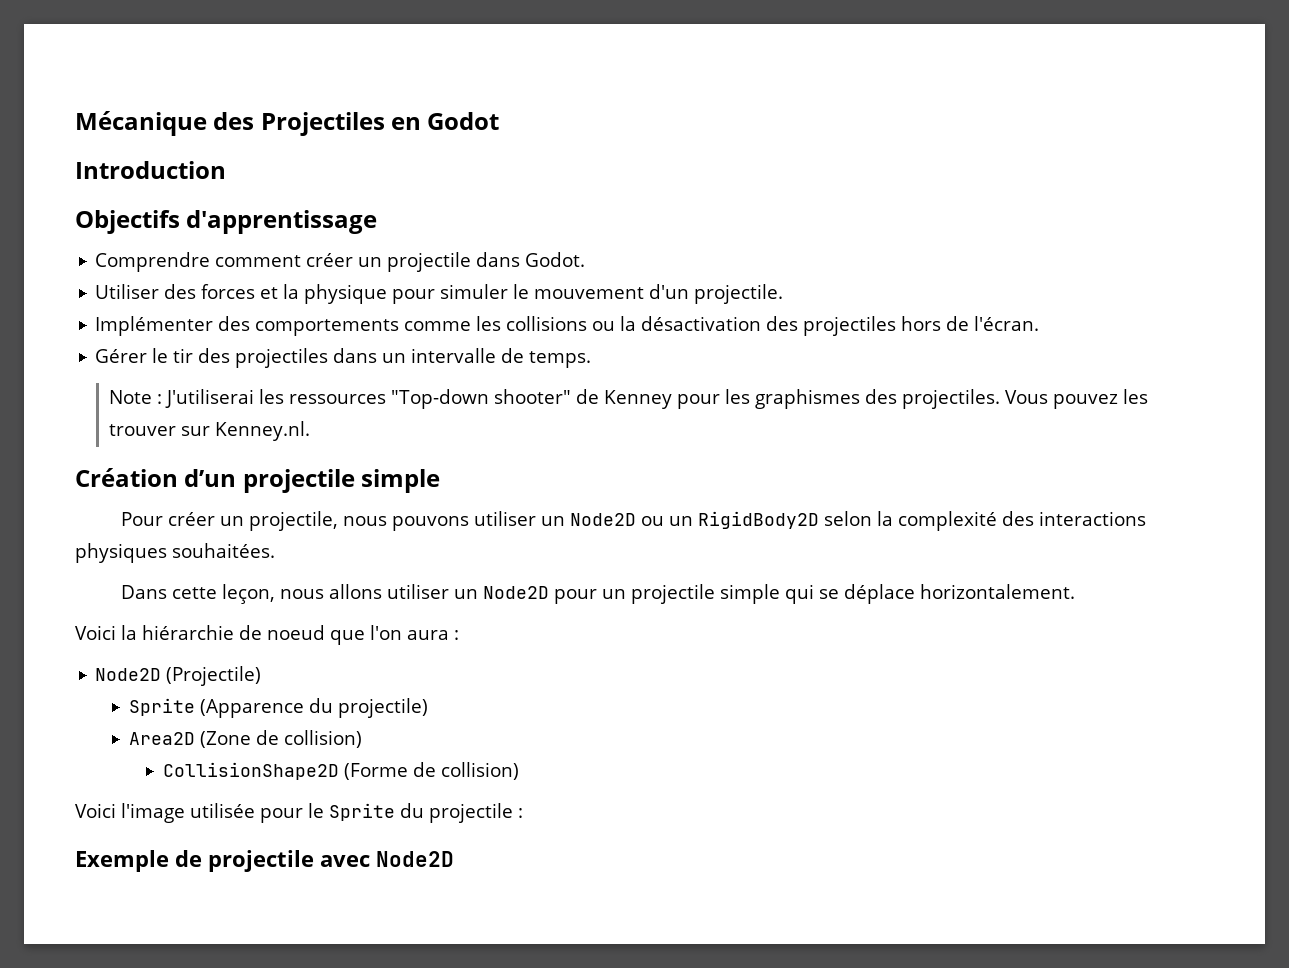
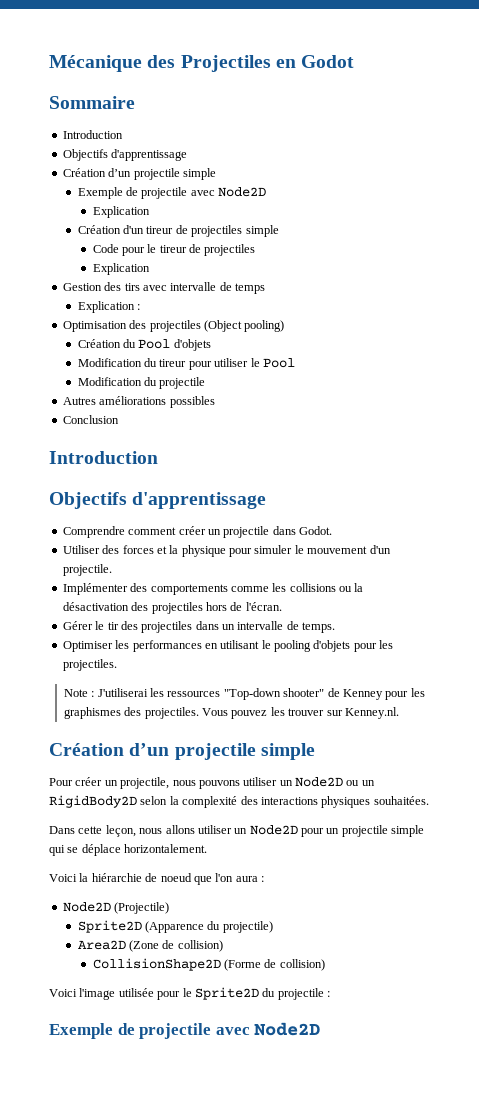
(500, 121) none -> [49,96,135,109] [62,130,123,139] [62,149,188,161] [62,168,216,180] [77,187,267,199] [92,206,150,218] [77,225,279,237] [92,244,256,256] [92,263,150,275] [62,282,265,294] [77,301,141,313] [62,320,285,332] [77,339,211,351] [77,358,295,370] [77,377,206,389] [62,396,215,408] [62,415,119,424] // Sommaire // Introduction // Objectifs d'apprentissage // Création d’un projectile simple // Exemple de projectile avec Node2D // Explication // Création d'un tireur de projectiles simple // Code pour le tireur de projectiles // Explication // Gestion des tirs avec intervalle de temps // Explication : // Optimisation des projectiles (Object pooling) // Création du Pool d'objets // Modification du tireur pour utiliser le Pool // Modification du projectile // Autres améliorations possibles // Conclusion
(592, 359) none -> [62,640,394,652] [62,659,117,671] // Optimiser les performances en utilisant le pooling d'objets pour les projectiles.
[129,698,196,716] Sprite -> [77,920,142,933] Sprite2D
[329,803,395,821] Sprite -> [194,987,259,1000] Sprite2D

